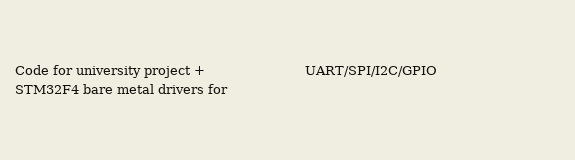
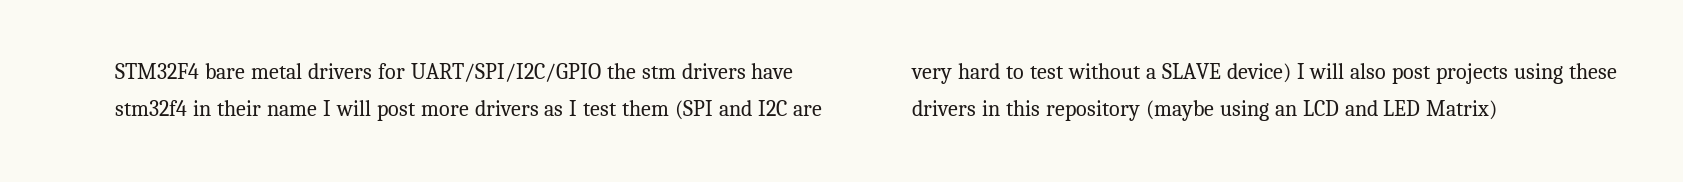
[15,65,205,78] Code for university project + -> (115, 71) none
(437, 71) none -> [606,63,794,79] [115,100,823,121] [911,63,1618,84] [912,100,1498,121] the stm drivers have stm32f4 in their name I will post more drivers as I test them (SPI and I2C are very hard to test without a SLAVE device) I will also post projects using these drivers in this repository (maybe using an LCD and LED Matrix)

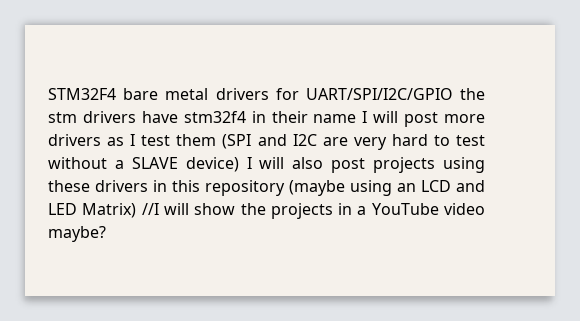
(1498, 110) none -> [141,203,486,219] [48,226,106,242] //I will show the projects in a YouTube video maybe?

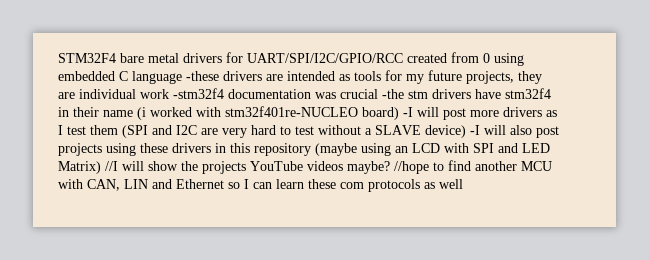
[305,88,485,100] UART/SPI/I2C/GPIO the -> [247,52,524,66] [58,70,542,84] [58,88,404,99] UART/SPI/I2C/GPIO/RCC created from 0 using embedded C language -these drivers are intended as tools for my future projects, they are individual work -stm32f4 documentation was crucial -the
[362,111,368,123] I -> [137,106,413,120] (i worked with stm32f401re-NUCLEO board) -I
[246,157,252,169] I -> [470,125,480,135] -I
(451, 186) none -> [444,143,494,153] with SPI
[338,203,486,215] [48,226,106,242] in a YouTube video maybe? -> [250,160,552,174] [58,179,463,192] YouTube videos maybe? //hope to find another MCU with CAN, LIN and Ethernet so I can learn these com protocols as well

